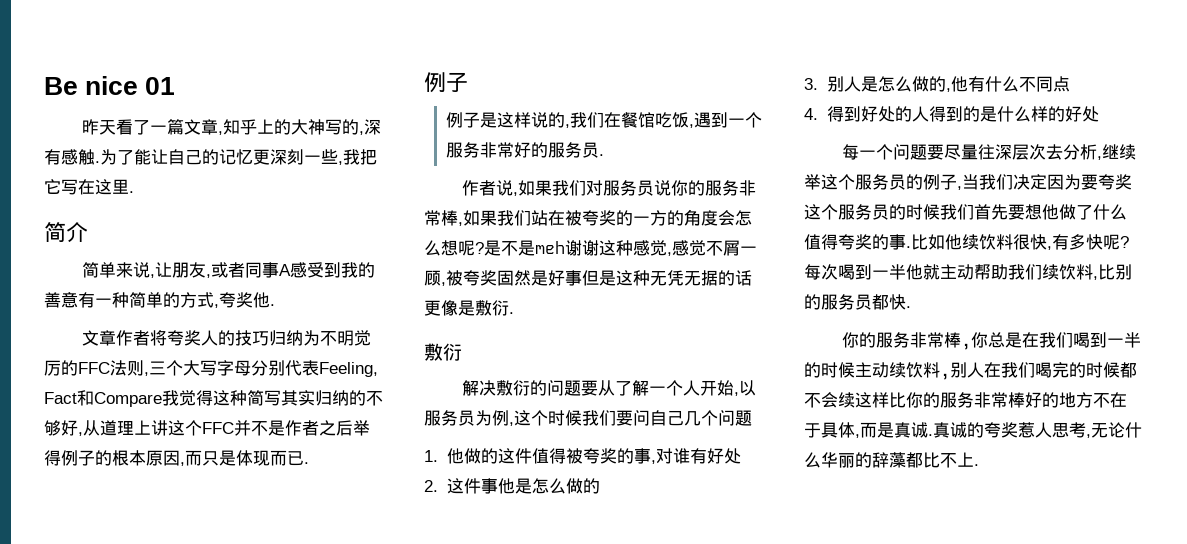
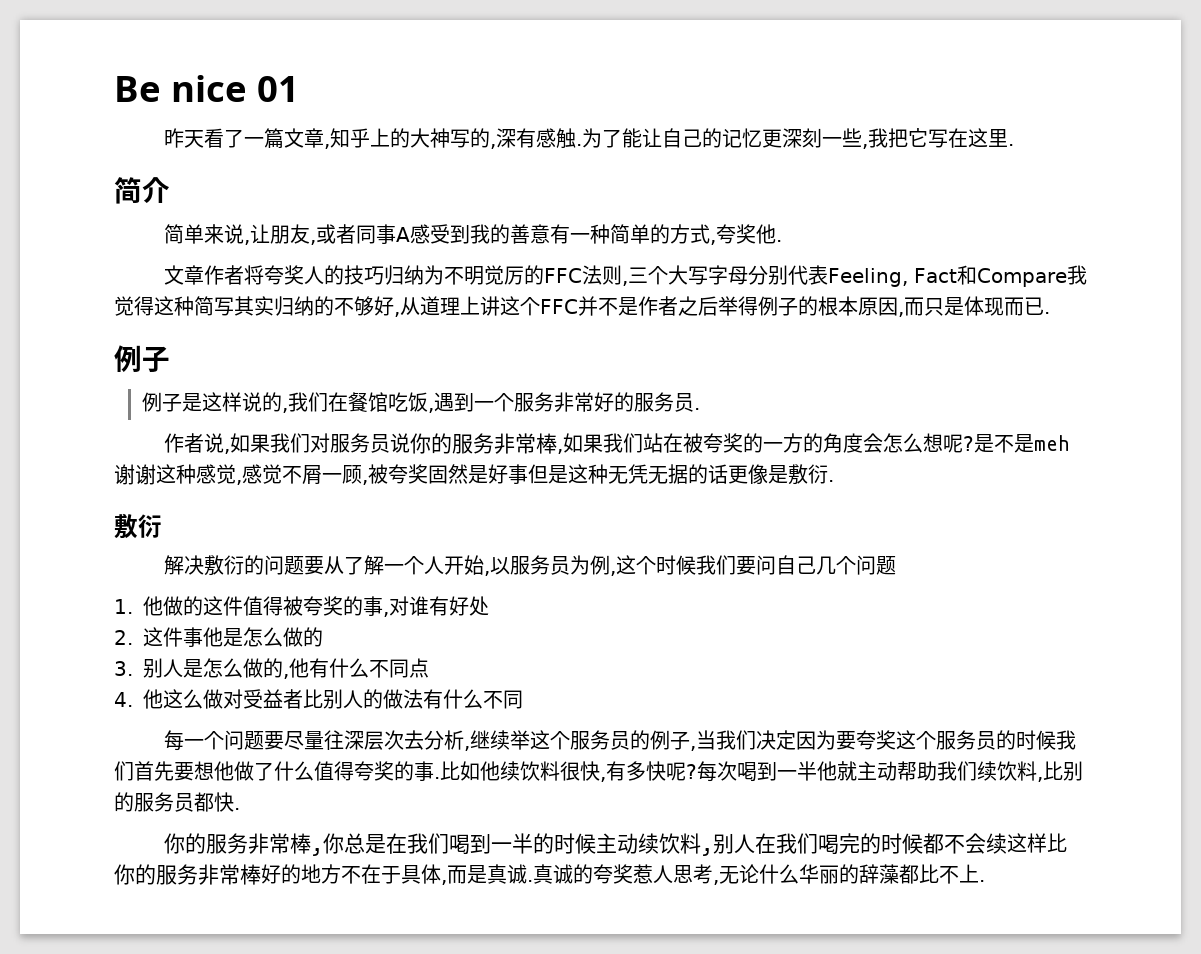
[826,106,1099,122] 得到好处的人得到的是什么样的好处 -> [143,689,523,709] 他这么做对受益者比别人的做法有什么不同

